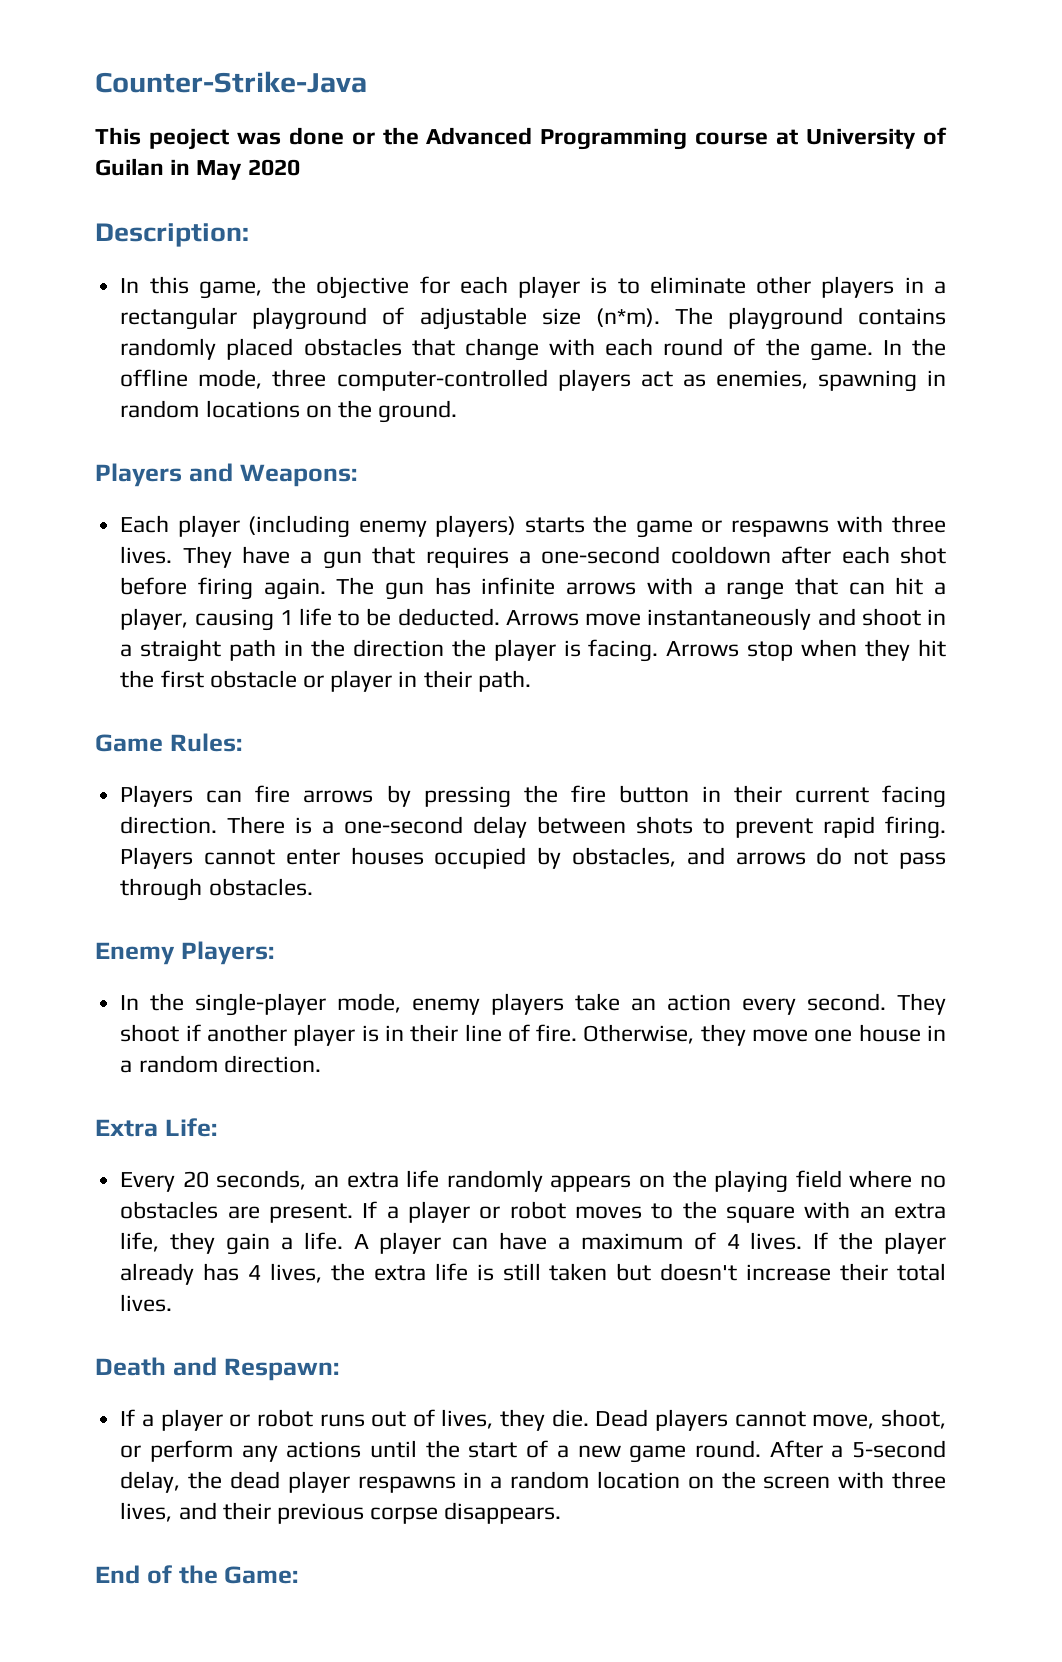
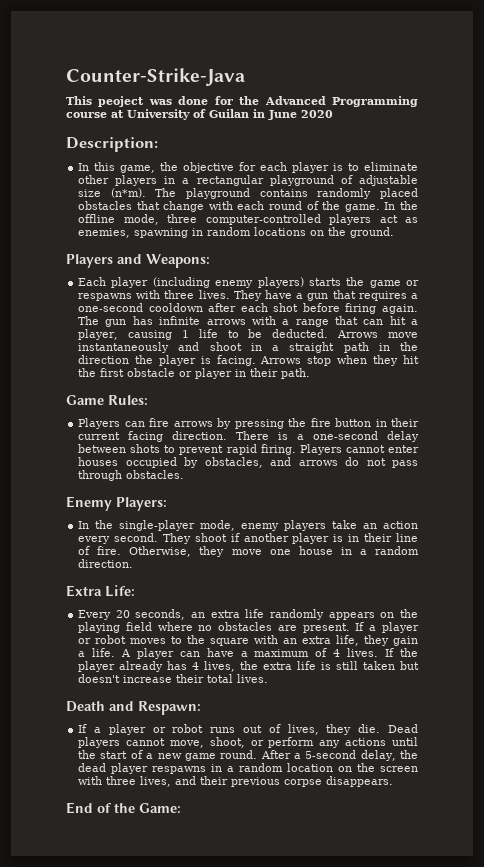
[351,132,375,145] or -> [214,96,233,105] for
[196,160,243,180] May -> [268,110,297,120] June

